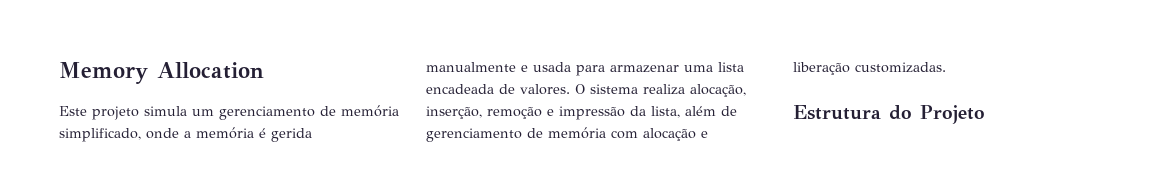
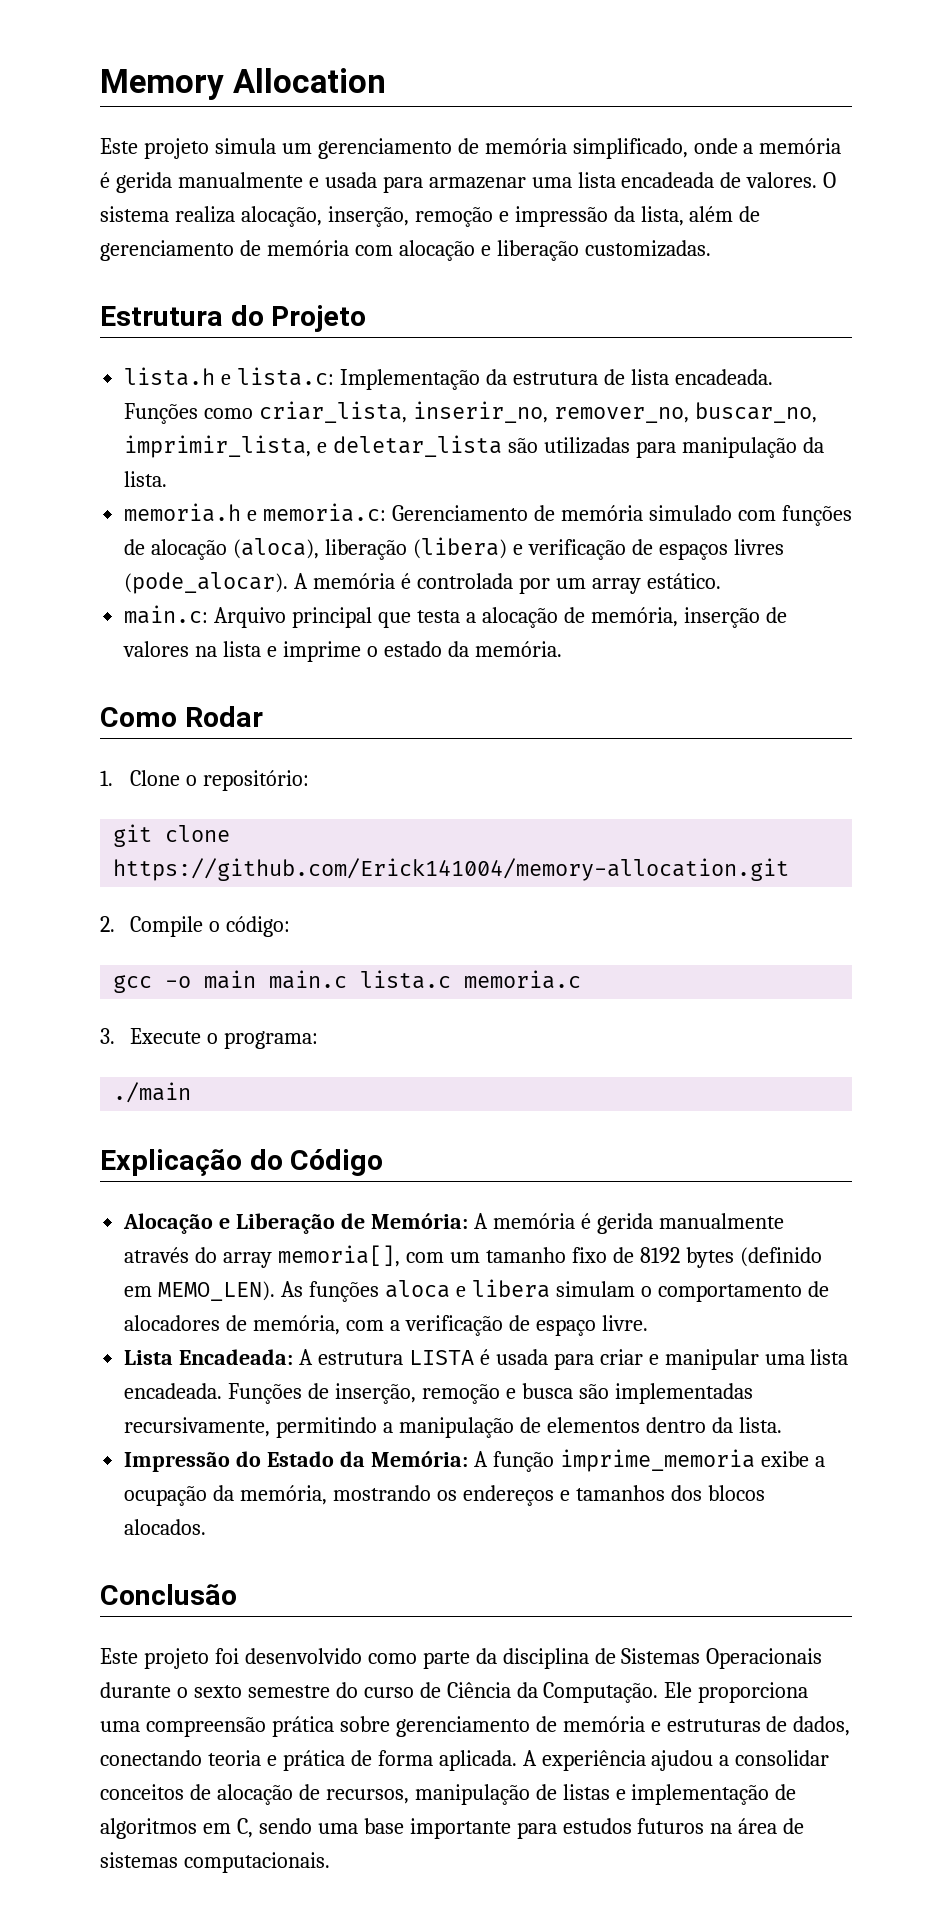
(985, 114) none -> [124,367,773,390] [124,401,817,424] [124,435,824,458] [124,471,168,487] [124,503,852,526] [124,537,784,560] [124,572,721,594] [124,605,787,628] [123,641,562,662] [100,706,263,727] [100,770,309,791] [113,824,231,847] [113,858,790,881] [100,916,290,937] [113,970,582,993] [100,1028,318,1049] [113,1082,192,1103] [100,1149,384,1176] [123,1213,784,1234] [124,1245,822,1268] [124,1279,829,1302] [124,1315,648,1336] [124,1349,849,1370] [124,1383,753,1404] [124,1417,782,1438] [124,1449,825,1472] [124,1485,765,1506] [124,1519,207,1535] [100,1584,237,1605] [100,1648,823,1669] [100,1682,809,1703] [100,1716,851,1737] [100,1750,830,1771] [100,1784,797,1805] [100,1818,805,1839] [100,1852,330,1873] // lista.h e lista.c: Implementação da estrutura de lista encadeada. Funções como criar_lista, inserir_no, remover_no, buscar_no, imprimir_lista, e deletar_lista são utilizadas para manipulação da lista. // memoria.h e memoria.c: Gerenciamento de memória simulado com funções de alocação (aloca), liberação (libera) e verificação de espaços livres (pode_alocar). A memória é controlada por um array estático. // main.c: Arquivo principal que testa a alocação de memória, inserção de valores na lista e imprime o estado da memória. // Como Rodar // 1. Clone o repositório: // git clone https://github.com/Erick141004/memory-allocation.git // 2. Compile o código: // gcc -o main main.c lista.c memoria.c // 3. Execute o programa: // ./main // Explicação do Código // Alocação e Liberação de Memória: A memória é gerida manualmente através do array memoria[], com um tamanho fixo de 8192 bytes (definido em MEMO_LEN). As funções aloca e libera simulam o comportamento de alocadores de memória, com a verificação de espaço livre. // Lista Encadeada: A estrutura LISTA é usada para criar e manipular uma lista encadeada. Funções de inserção, remoção e busca são implementadas recursivamente, permitindo a manipulação de elementos dentro da lista. // Impressão do Estado da Memória: A função imprime_memoria exibe a ocupação da memória, mostrando os endereços e tamanhos dos blocos alocados. // Conclusão // Este projeto foi desenvolvido como parte da disciplina de Sistemas Operacionais durante o sexto semestre do curso de Ciência da Computação. Ele proporciona uma compreensão prática sobre gerenciamento de memória e estruturas de dados, conectando teoria e prática de forma aplicada. A experiência ajudou a consolidar conceitos de alocação de recursos, manipulação de listas e implementação de algoritmos em C, sendo uma base importante para estudos futuros na área de sistemas computacionais.

